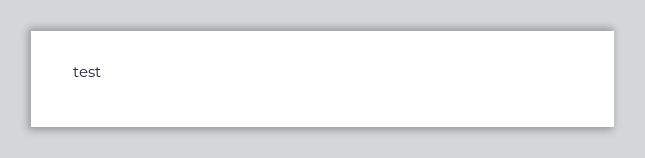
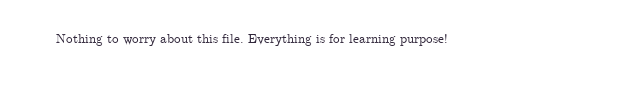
[73,67,101,77] test -> [56,34,448,46] Nothing to worry about this file. Everything is for learning purpose!

